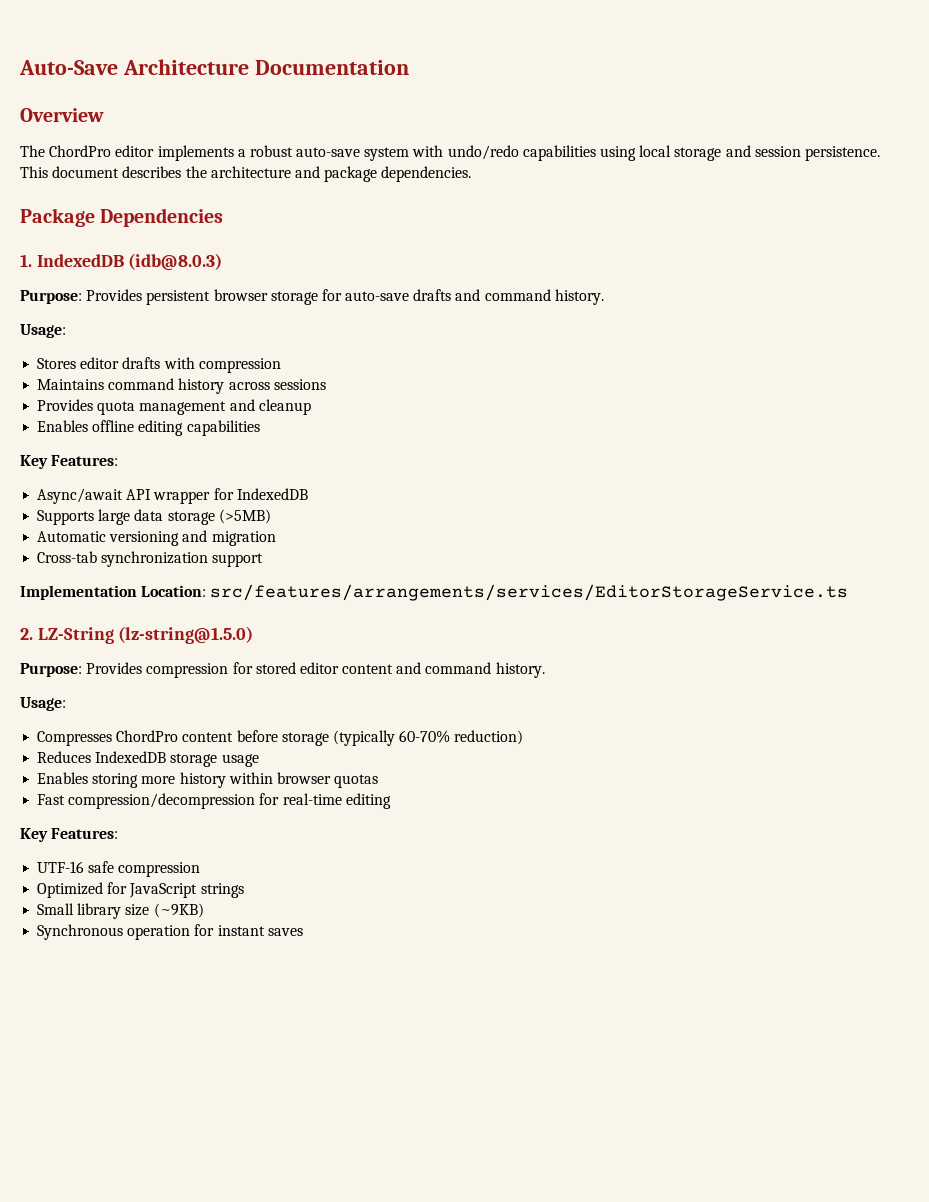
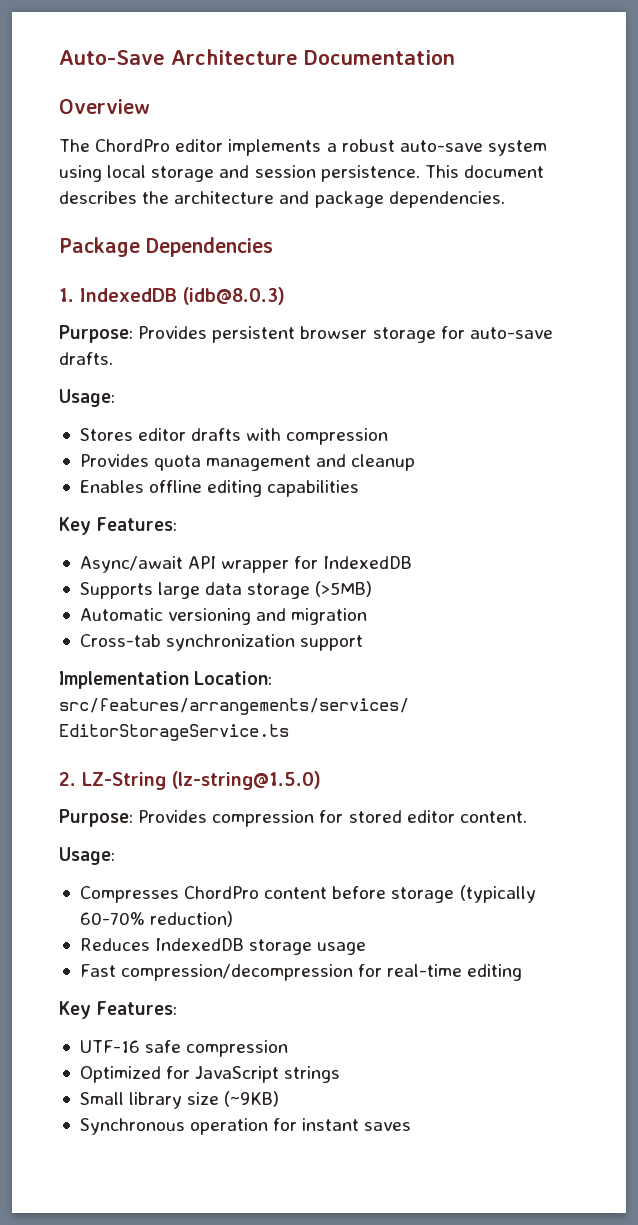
[412,145,596,161] with undo/redo capabilities -> (547, 148) none
[413,289,604,305] drafts and command history. -> [59,352,113,365] drafts.
[37,378,326,394] // Maintains command history across sessions -> (389, 436) none
[342,662,545,678] content and command history. -> [459,811,527,823] content.
[37,772,379,788] // Enables storing more history within browser quotas -> (367, 948) none

